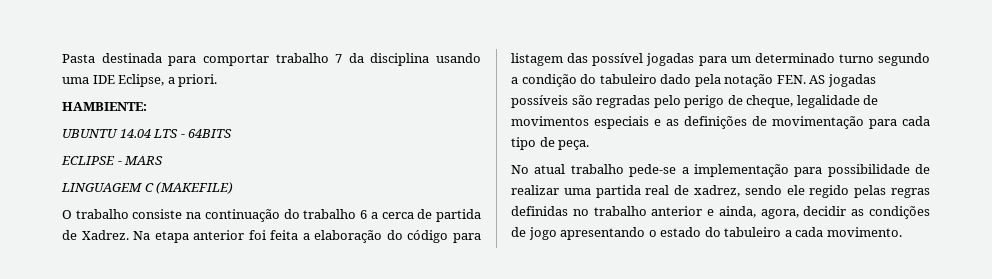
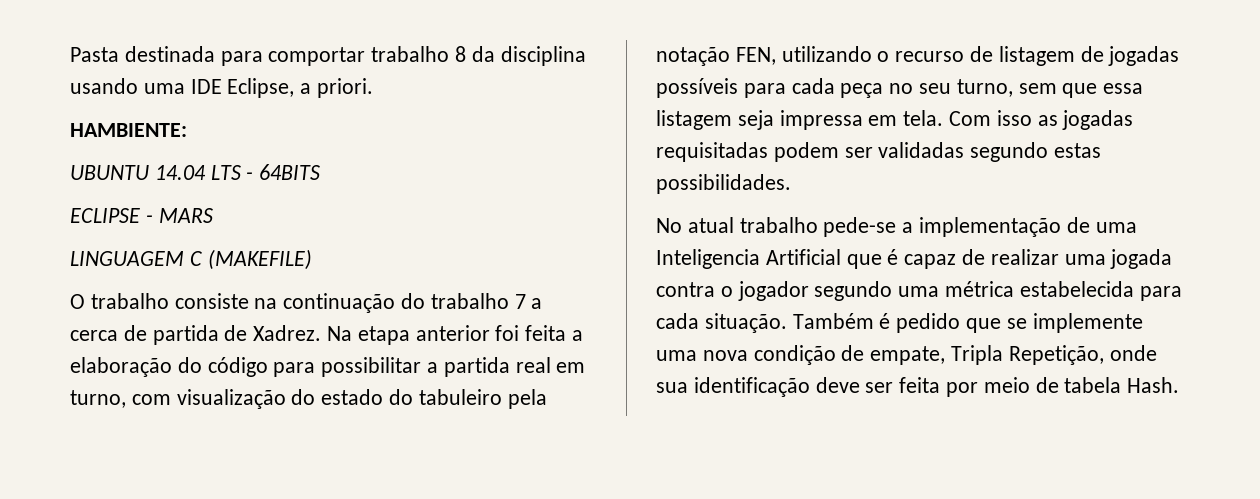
[335,54,343,63] 7 -> [455,46,467,62] 8
[360,210,368,219] 6 -> [514,294,526,309] 7
[511,53,930,66] [511,74,692,87] listagem das possível jogadas para um determinado turno segundo a condição do tabuleiro dado -> [321,357,586,377] [70,389,502,409] possibilitar a partida real em turno, com visualização do estado do tabuleiro
[776,74,876,87] [511,95,879,108] [511,116,930,129] [511,137,590,150] FEN. AS jogadas possíveis são regradas pelo perigo de cheque, legalidade de movimentos especiais e as definições de movimentação para cada tipo de peça. -> [735,46,1180,66] [656,78,1144,98] [656,110,1134,130] [656,142,1102,162] [656,174,791,194] FEN, utilizando o recurso de listagem de jogadas possíveis para cada peça no seu turno, sem que essa listagem seja impressa em tela. Com isso as jogadas requisitadas podem ser validadas segundo estas possibilidades.
[794,164,930,177] [511,185,931,198] [511,206,930,219] [511,227,902,240] para possibilidade de realizar uma partida real de xadrez, sendo ele regido pelas regras definidas no trabalho anterior e ainda, agora, decidir as condições de jogo apresentando o estado do tabuleiro a cada movimento. -> [1066,217,1137,233] [656,249,1173,269] [656,281,1182,301] [656,313,1143,333] [656,345,1157,365] [656,377,1180,397] de uma Inteligencia Artificial que é capaz de realizar uma jogada contra o jogador segundo uma métrica estabelecida para cada situação. Também é pedido que se implemente uma nova condição de empate, Tripla Repetição, onde sua identificação deve ser feita por meio de tabela Hash.

